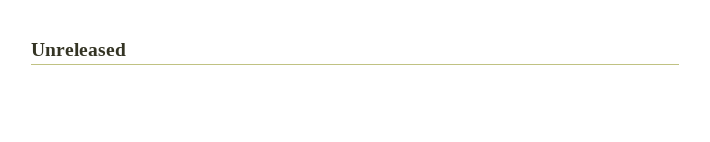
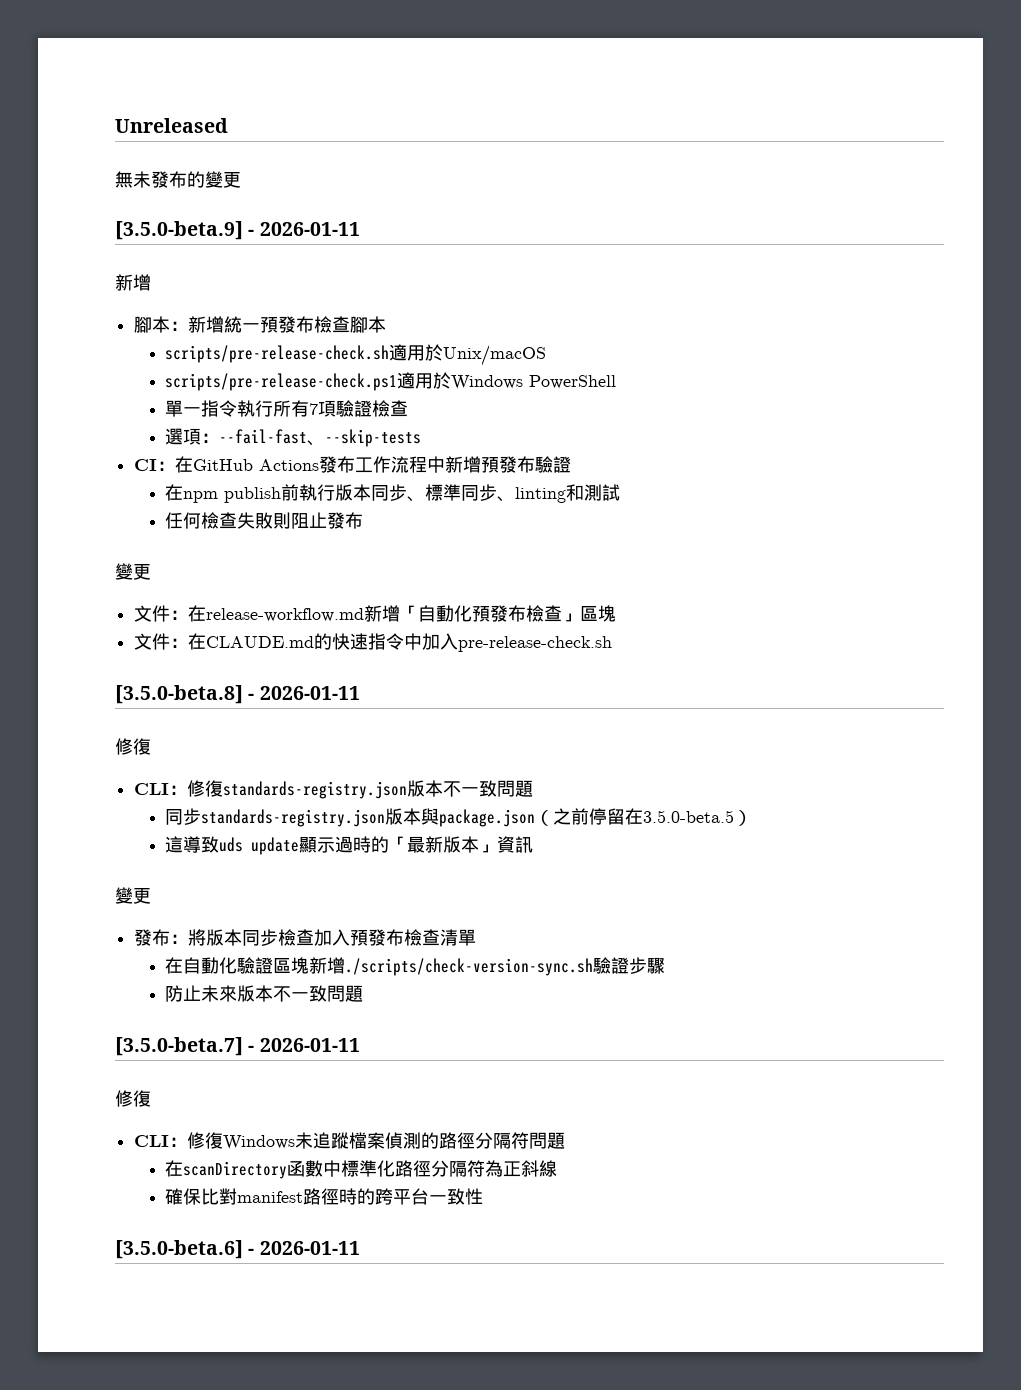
(126, 49) none -> [115,171,241,188] [115,221,360,240] [115,274,151,291] [134,316,387,333] [165,344,547,366] [165,372,617,391] [165,400,409,417] [165,428,422,447] [134,456,572,473] [165,484,621,503] [165,512,364,529] [115,563,151,580] [134,605,617,622] [134,633,613,652] [115,685,360,704] [115,738,151,755] [134,780,534,799] [165,808,753,827] [165,836,534,855] [115,887,151,904] [134,929,477,946] [165,957,666,976] [165,985,364,1002] [115,1037,360,1056] [115,1090,151,1107] [134,1132,566,1150] [165,1160,558,1179] [165,1188,484,1205] [115,1240,360,1259] // 無未發布的變更 // [3.5.0-beta.9] - 2026-01-11 // 新增 // 腳本：新增統一預發布檢查腳本 // scripts/pre-release-check.sh適用於Unix/macOS // scripts/pre-release-check.ps1適用於Windows PowerShell // 單一指令執行所有7項驗證檢查 // 選項：--fail-fast、--skip-tests // CI：在GitHub Actions發布工作流程中新增預發布驗證 // 在npm publish前執行版本同步、標準同步、linting和測試 // 任何檢查失敗則阻止發布 // 變更 // 文件：在release-workflow.md新增「自動化預發布檢查」區塊 // 文件：在CLAUDE.md的快速指令中加入pre-release-check.sh // [3.5.0-beta.8] - 2026-01-11 // 修復 // CLI：修復standards-registry.json版本不一致問題 // 同步standards-registry.json版本與package.json（之前停留在3.5.0-beta.5） // 這導致uds update顯示過時的「最新版本」資訊 // 變更 // 發布：將版本同步檢查加入預發布檢查清單 // 在自動化驗證區塊新增./scripts/check-version-sync.sh驗證步驟 // 防止未來版本不一致問題 // [3.5.0-beta.7] - 2026-01-11 // 修復 // CLI：修復Windows未追蹤檔案偵測的路徑分隔符問題 // 在scanDirectory函數中標準化路徑分隔符為正斜線 // 確保比對manifest路徑時的跨平台一致性 // [3.5.0-beta.6] - 2026-01-11

